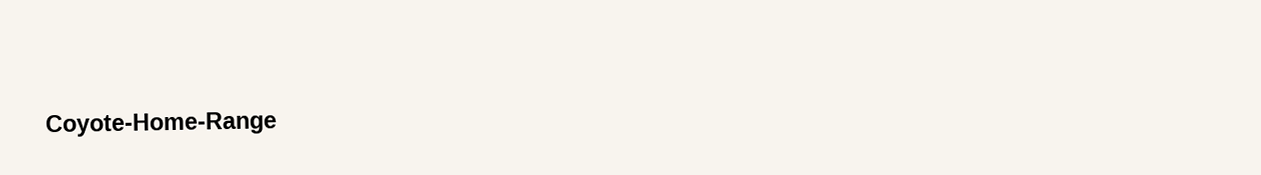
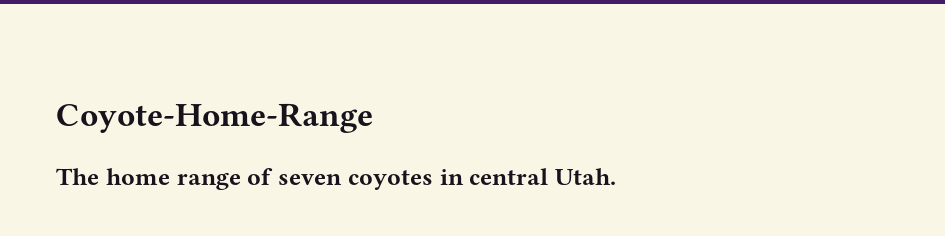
(277, 124) none -> [56,168,616,190] // The home range of seven coyotes in central Utah.

